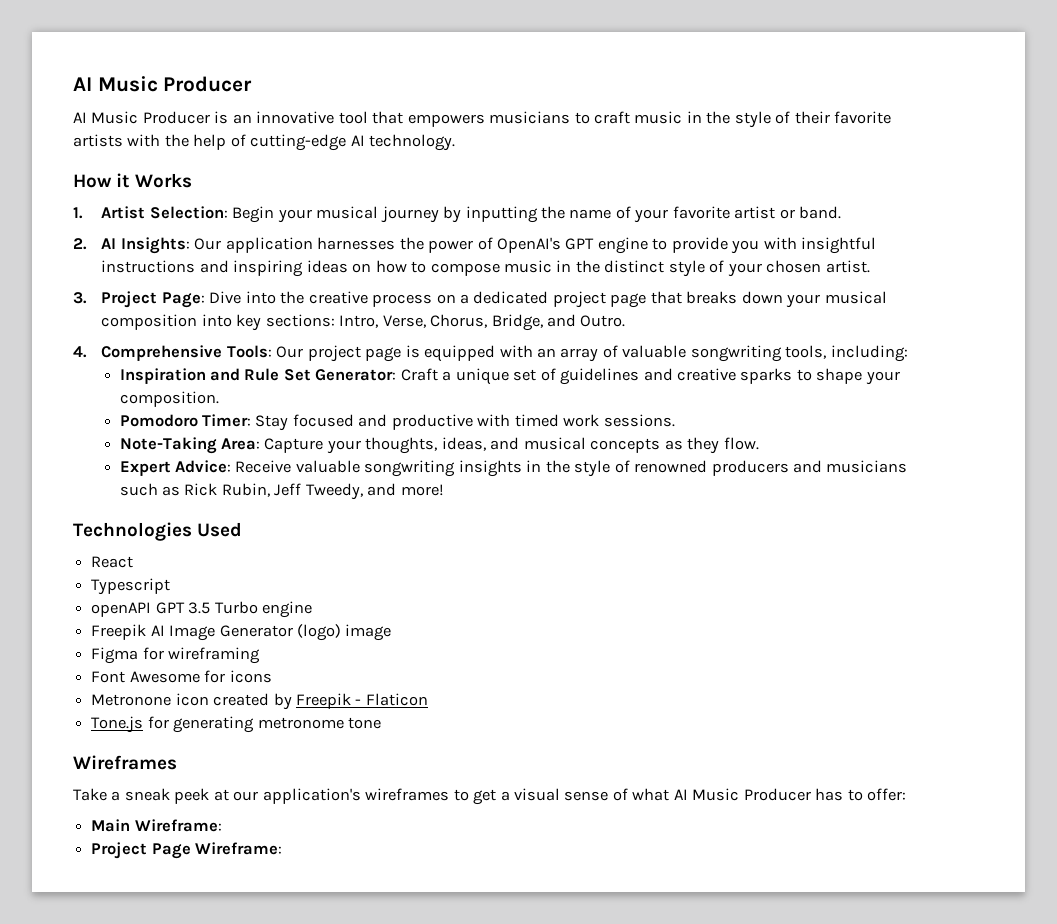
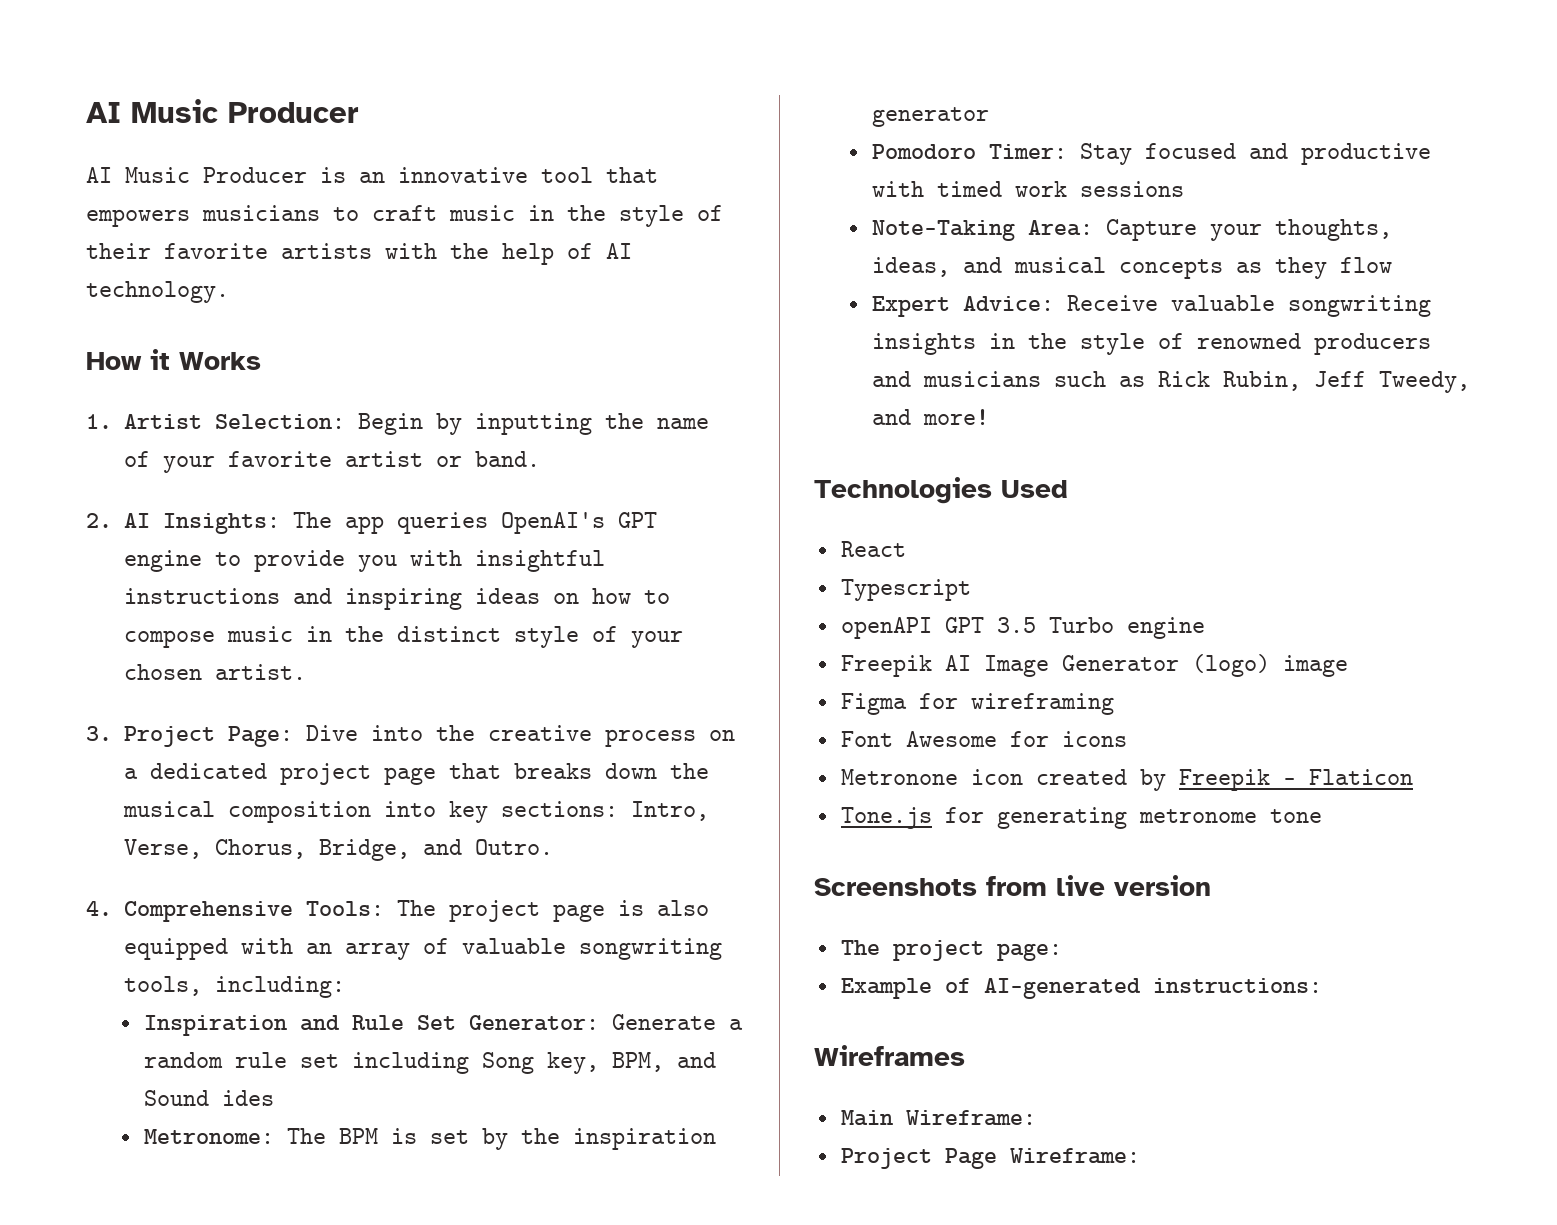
[250,134,347,151] cutting-edge -> (593, 251) none
[277,206,439,223] your musical journey -> (424, 424) none
[194,237,493,253] Our application harnesses the power of -> [293,512,489,534] The app queries
[786,294,821,308] your -> [670,763,710,779] the
[276,346,304,358] Our -> [397,900,437,916] The
(420, 351) none -> [657,900,710,916] also
[400,368,900,385] [119,391,219,407] Craft a unique set of guidelines and creative sparks to shape your composition. -> [612,1014,744,1030] [144,1052,717,1074] [144,1090,275,1106] [144,1128,717,1150] [872,107,990,127] Generate a random rule set including Song key, BPM, and Sound ides // Metronome: The BPM is set by the inspiration generator
[603,414,675,427] sessions. -> [1080,181,1185,197] sessions
[723,437,759,450] flow. -> [1340,257,1393,273] flow
[73,755,177,770] [73,788,907,805] Wireframes // Take a sneak peek at our application's wireframes to get a visual sense of what AI Music Producer has to offer: -> [814,875,1211,896] [840,940,1062,961] [840,978,1322,999] [814,1045,965,1066] Screenshots from live version // The project page: // Example of AI-generated instructions: // Wireframes

